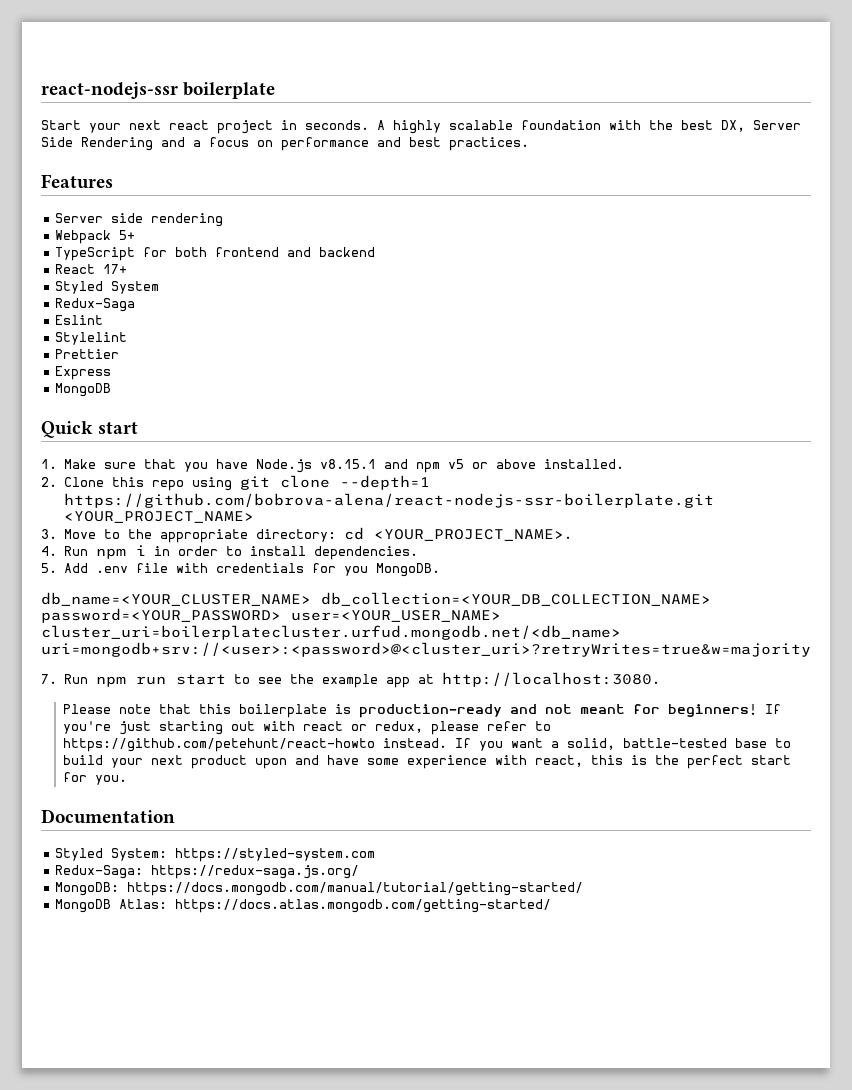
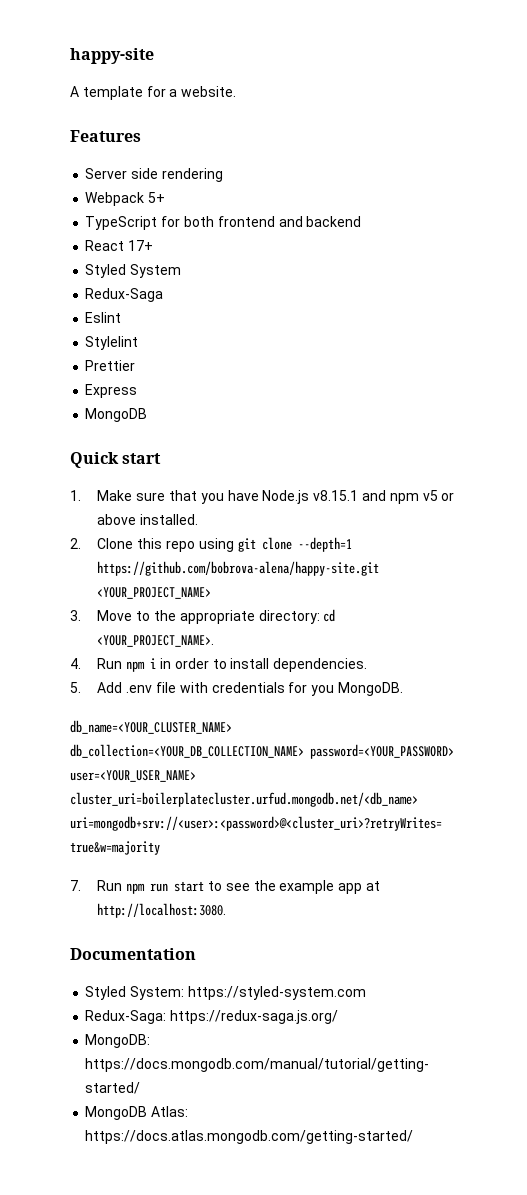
[41,82,276,99] [41,120,801,134] [41,137,529,151] react-nodejs-ssr boilerplate // Start your next react project in seconds. A highly scalable foundation with the best DX, Server Side Rendering and a focus on performance and best practices. -> [70,48,154,64] [70,86,237,100] happy-site // A template for a website.
[63,493,714,508] https://github.com/bobrova-alena/react-nodejs-ssr-boilerplate.git -> [97,561,380,576] https://github.com/bobrova-alena/happy-site.git
[62,704,781,718] [62,721,551,735] [62,738,791,752] [62,755,791,769] [62,772,127,785] // Please note that this boilerplate is production-ready and not meant for beginners! If you're just starting out with react or redux, please refer to https://github.com/petehunt/react-howto instead. If you want a solid, battle-tested base to build your next product upon and have some experience with react, this is the perfect start for you. -> (227, 910) none

